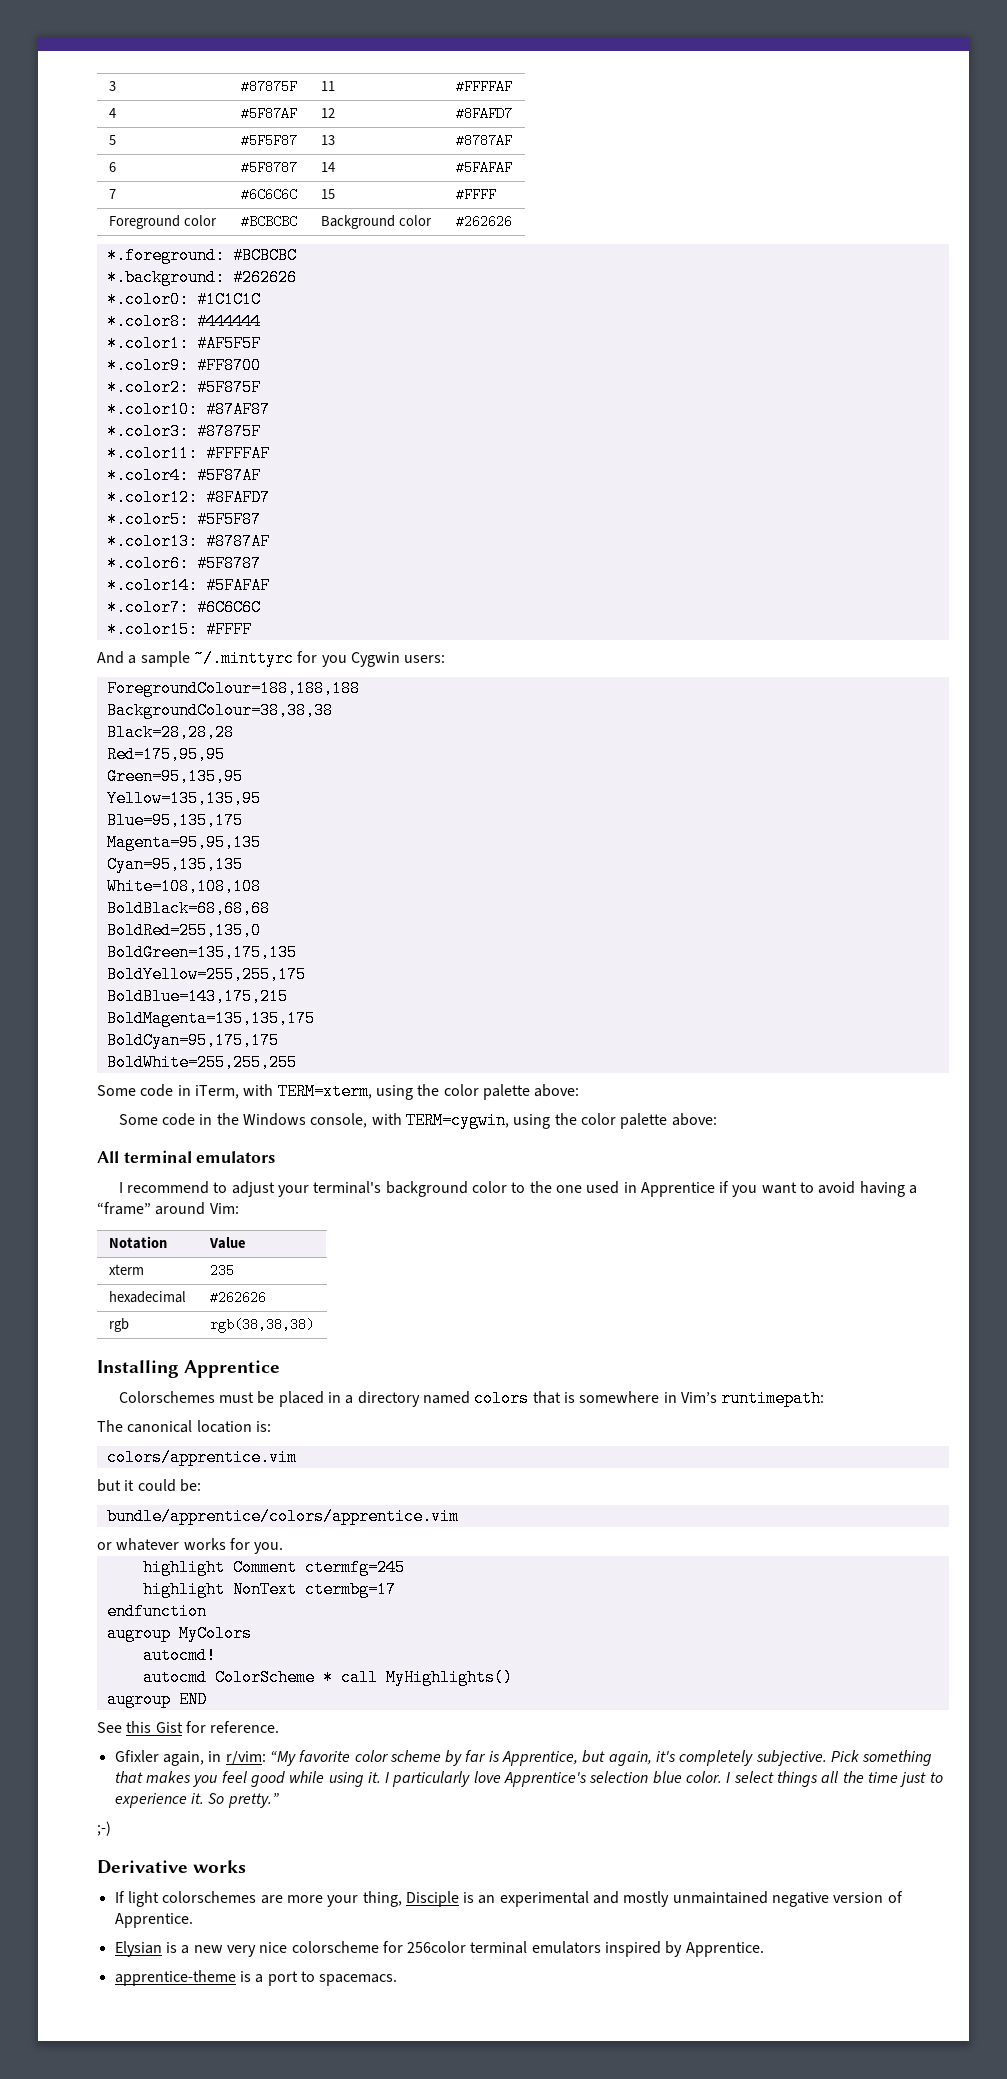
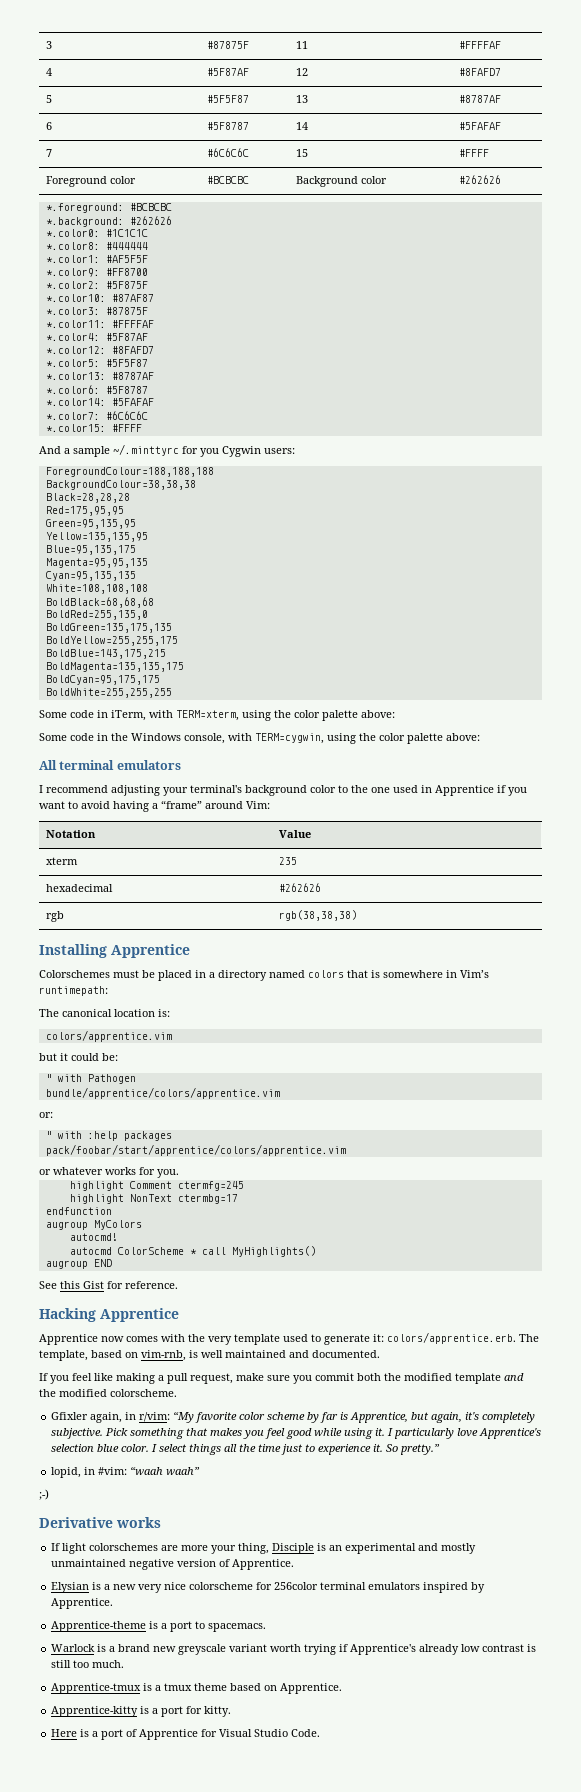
[213,1181,275,1197] to adjust -> [111,785,160,796] adjusting
[106,1508,459,1525] bundle/apprentice/colors/apprentice.vim -> [45,1074,136,1084] [45,1087,280,1099] [39,1112,53,1118] [45,1131,172,1141] [45,1144,346,1156] " with Pathogen // bundle/apprentice/colors/apprentice.vim // or: // " with :help packages // pack/foobar/start/apprentice/colors/apprentice.vim
(280, 1727) none -> [39,1308,179,1322] [39,1332,539,1345] [39,1350,380,1361] [39,1373,524,1384] [39,1389,177,1397] // Hacking Apprentice // Apprentice now comes with the very template used to generate it: colors/apprentice.erb. The template, based on vim-rnb, is well maintained and documented. // If you feel like making a pull request, make sure you commit both the modified template and the modified colorscheme.
(279, 1800) none -> [51,1466,201,1478] // lopid, in #vim: “waah waah”
[114,1970,236,1986] apprentice-theme -> [51,1621,147,1632] Apprentice-theme
(398, 1980) none -> [51,1644,537,1655] [51,1660,125,1668] [51,1683,343,1694] [51,1706,232,1717] [51,1729,321,1740] // Warlock is a brand new greyscale variant worth trying if Apprentice's already low contrast is still too much. // Apprentice-tmux is a tmux theme based on Apprentice. // Apprentice-kitty is a port for kitty. // Here is a port of Apprentice for Visual Studio Code.

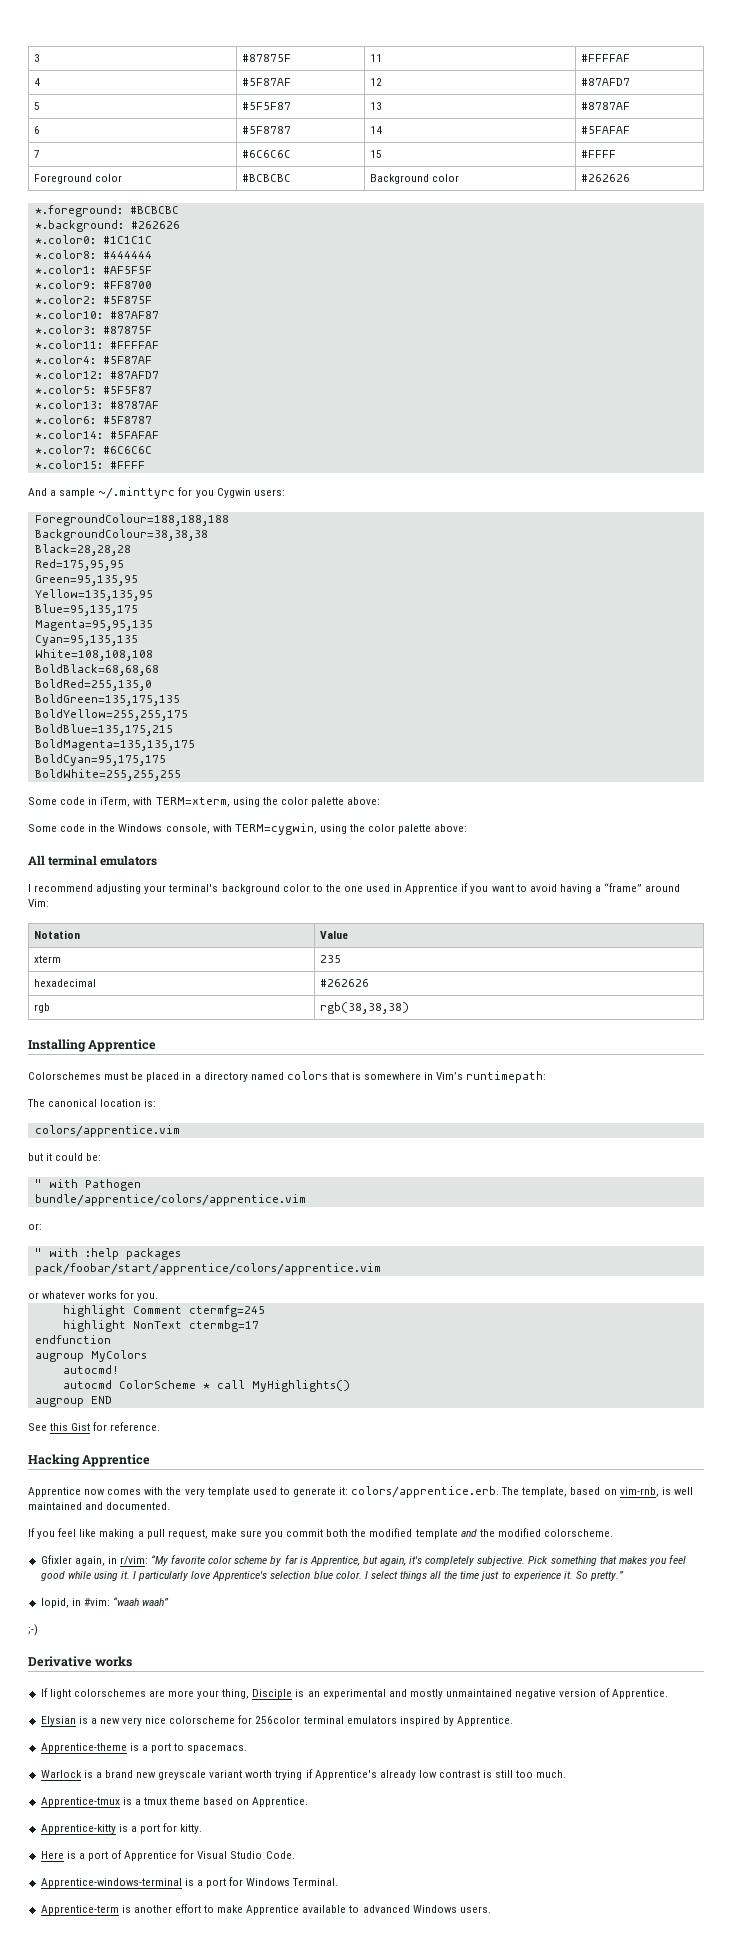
[459,68,502,76] #8FAFD7 -> [581,78,631,86] #87AFD7
[111,346,154,354] #8FAFD7 -> [109,371,159,379] #87AFD7
[45,649,166,659] BoldBlue=143,175,215 -> [34,724,173,736] BoldBlue=135,175,215
(321, 1733) none -> [40,1877,339,1888] [40,1904,491,1915] // Apprentice-windows-terminal is a port for Windows Terminal. // Apprentice-term is another effort to make Apprentice available to advanced Windows users.

